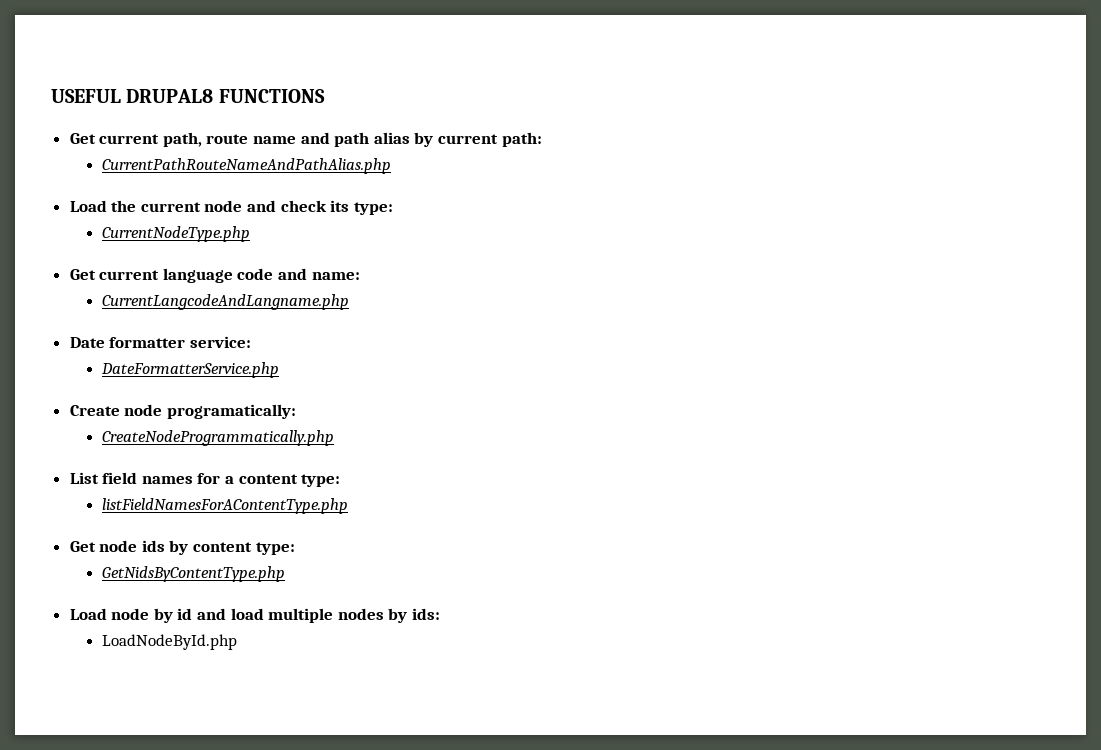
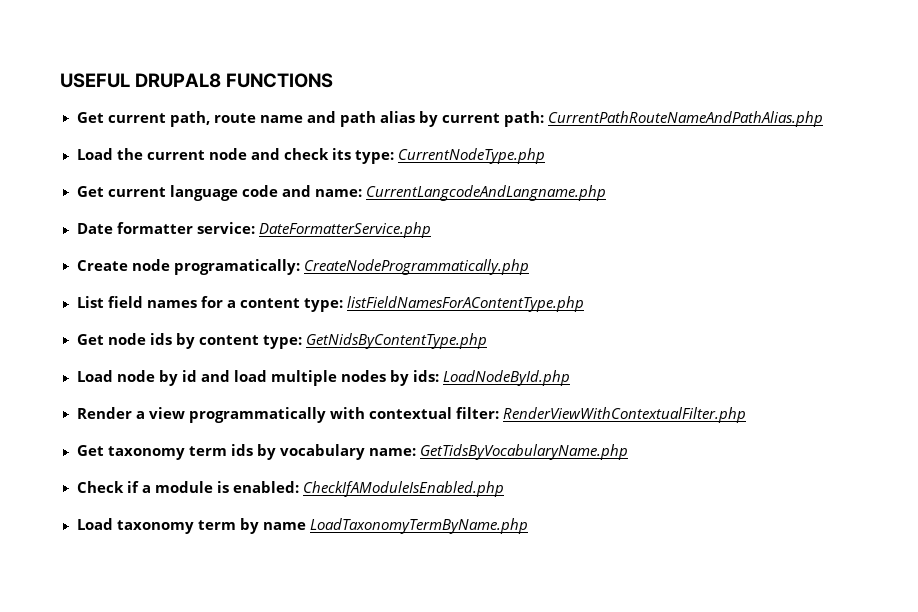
(542, 139) // -> (544, 119) none
(393, 208) // -> (394, 157) none
(360, 276) // -> (362, 193) none
(251, 342) // -> (255, 228) none
(296, 411) // -> (300, 267) none
(341, 480) // -> (343, 305) none
(295, 548) // -> (302, 342) none
[102,634,238,650] // LoadNodeById.php -> [443,370,570,386] [76,407,746,423] [76,444,628,460] [76,481,504,497] [76,518,528,534] LoadNodeById.php // Render a view programmatically with contextual filter: RenderViewWithContextualFilter.php // Get taxonomy term ids by vocabulary name: GetTidsByVocabularyName.php // Check if a module is enabled: CheckIfAModuleIsEnabled.php // Load taxonomy term by name LoadTaxonomyTermByName.php

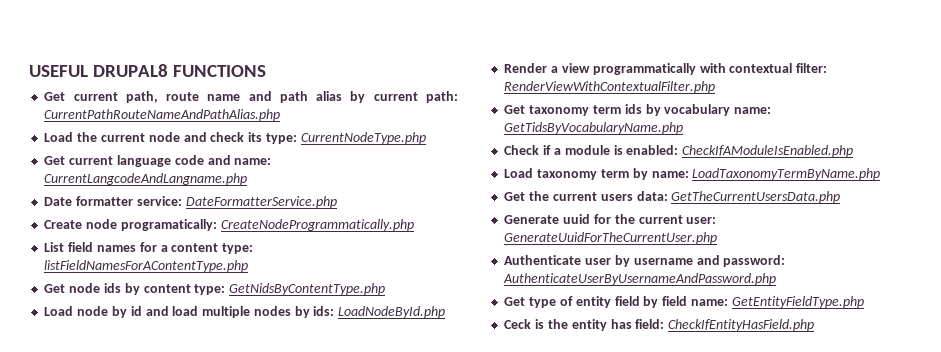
[262,522,306,530] name -> [651,171,689,178] name:
(528, 526) none -> [504,191,841,203] [504,214,717,224] [504,232,718,244] [504,255,786,267] [503,273,777,285] [504,296,864,308] [504,319,815,331] // Get the current users data: GetTheCurrentUsersData.php // Generate uuid for the current user: GenerateUuidForTheCurrentUser.php // Authenticate user by username and password: AuthenticateUserByUsernameAndPassword.php // Get type of entity field by field name: GetEntityFieldType.php // Ceck is the entity has field: CheckIfEntityHasField.php

